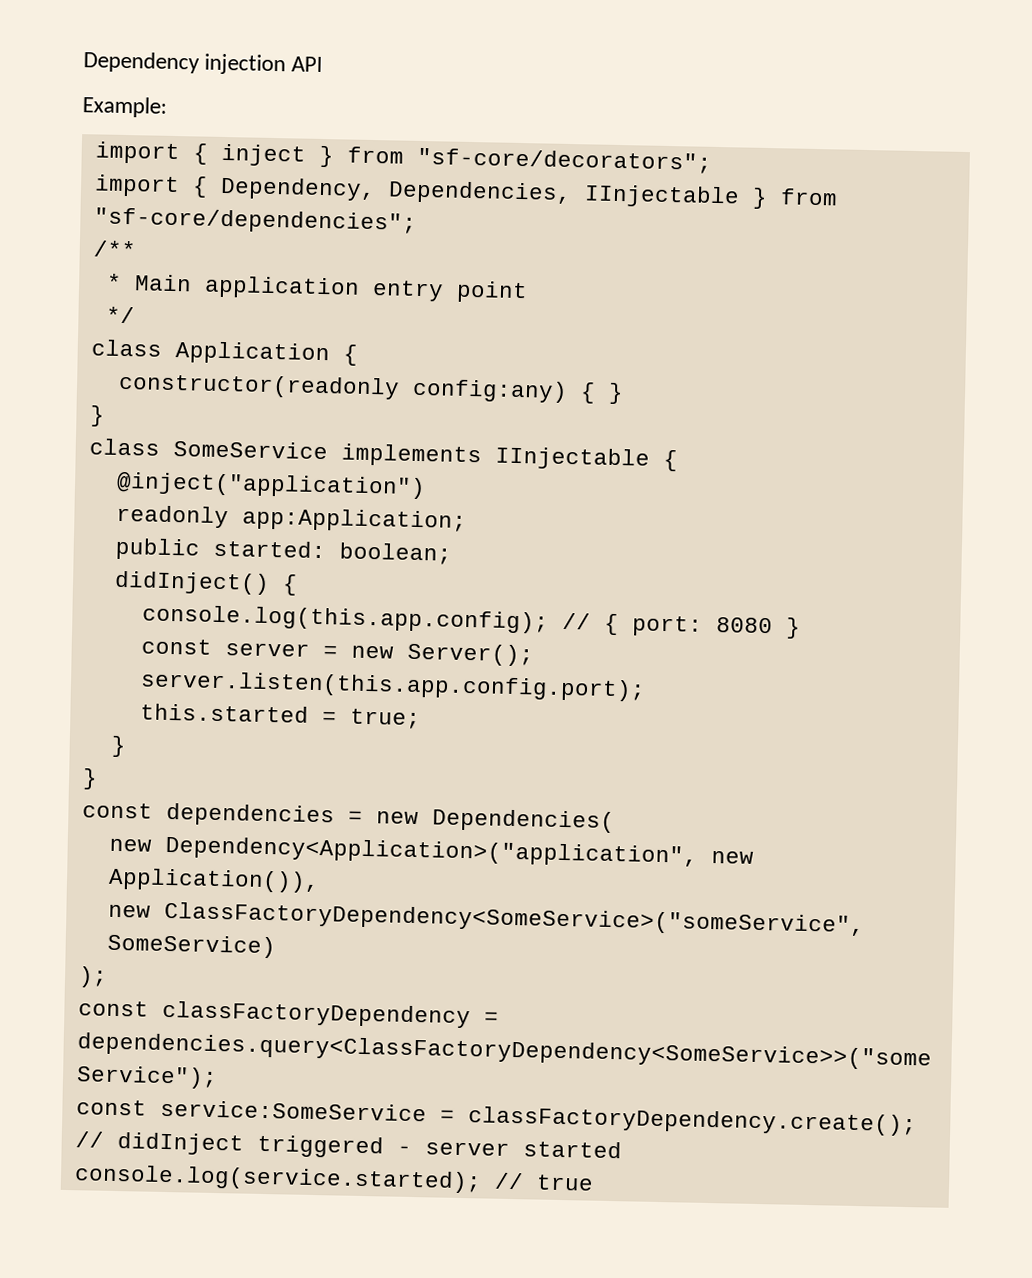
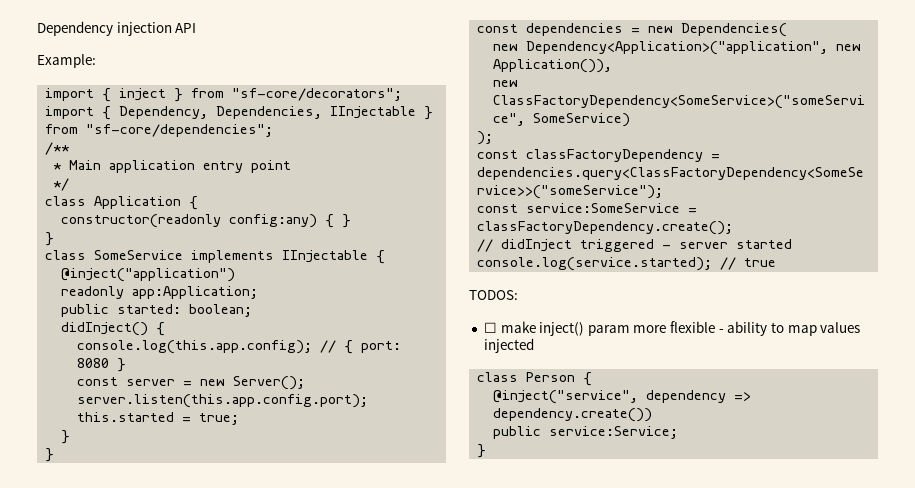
(594, 1182) none -> [469,290,518,300] [483,321,861,336] [483,338,534,353] [477,372,593,386] [493,390,752,404] [493,408,653,422] [493,426,679,439] [477,444,487,458] // TODOS: // ☐ make inject() param more flexible - ability to map values injected // class Person { // @inject("service", dependency => dependency.create()) // public service:Service; // }

